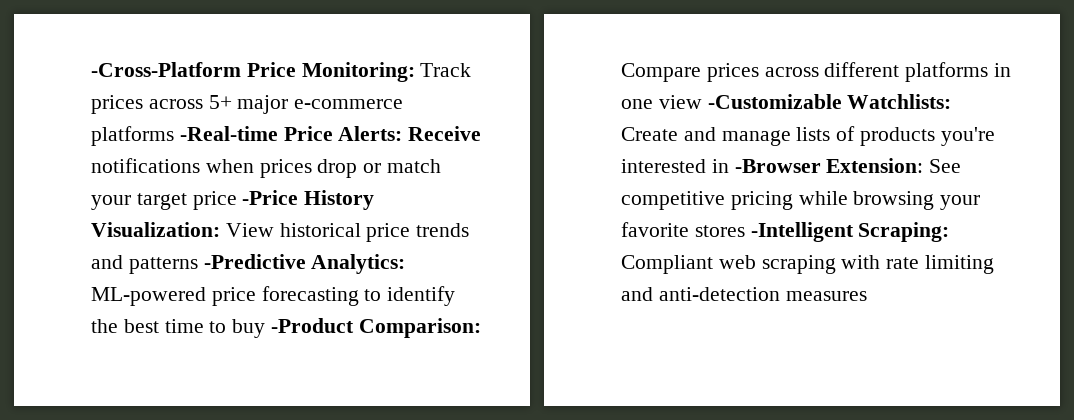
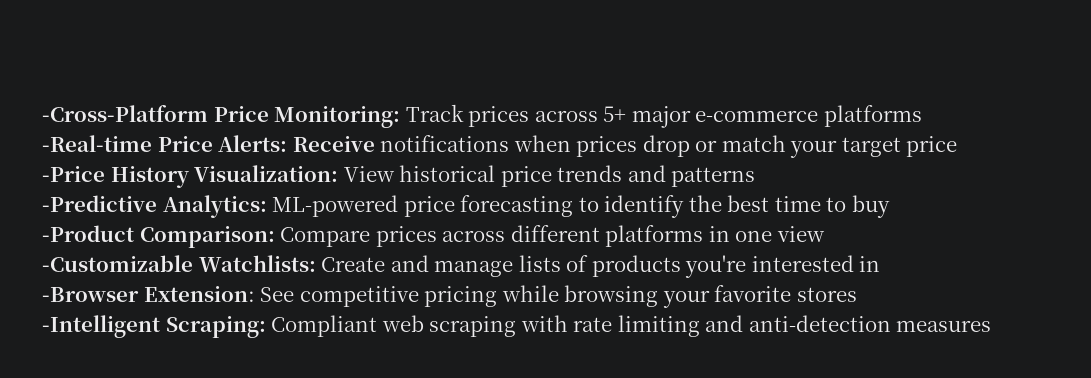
(174, 136) none -> (922, 116) //
(237, 200) none -> (958, 146) //
(198, 265) none -> (756, 177) //
(266, 328) none -> (890, 206) //
(702, 102) none -> (825, 234) //
(729, 166) none -> (881, 264) //
(745, 231) none -> (857, 294) //

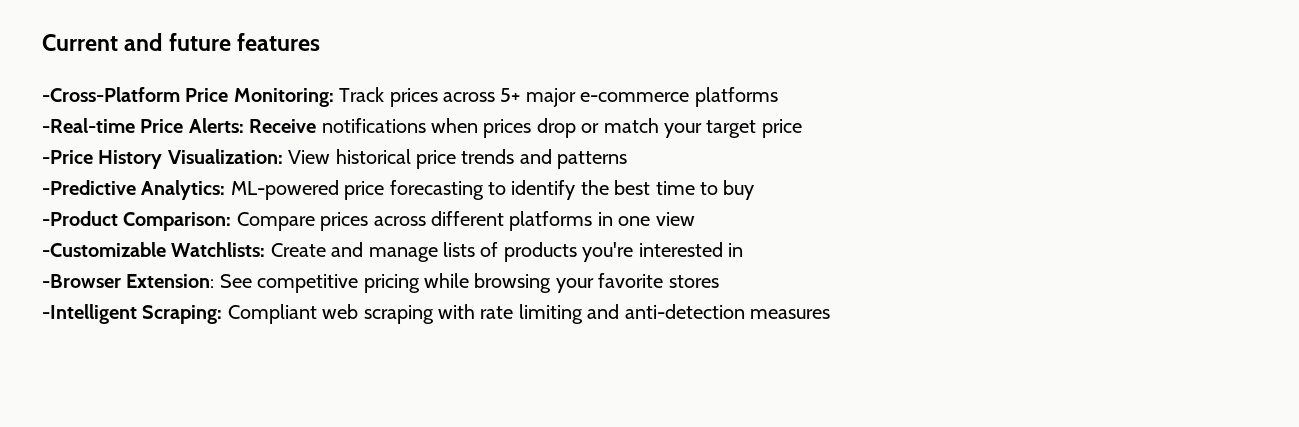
(42, 113) none -> [42,33,321,51] Current and future features //

